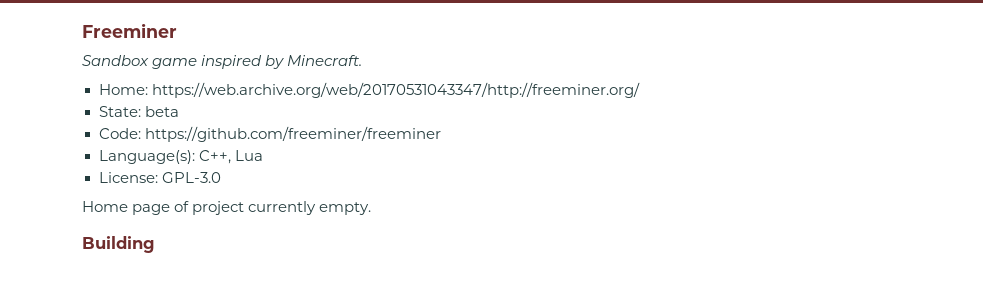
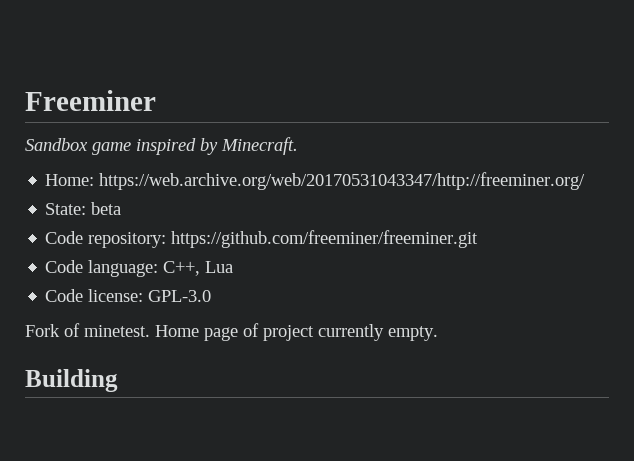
[98,126,441,142] [98,150,195,164] Code: https://github.com/freeminer/freeminer // Language(s): -> [45,230,479,248] [45,260,159,277] Code repository: https://github.com/freeminer/freeminer.git // Code language:
[98,172,158,183] License: -> [45,289,144,302] Code license:
(221, 177) none -> [25,323,150,337] Fork of minetest.

